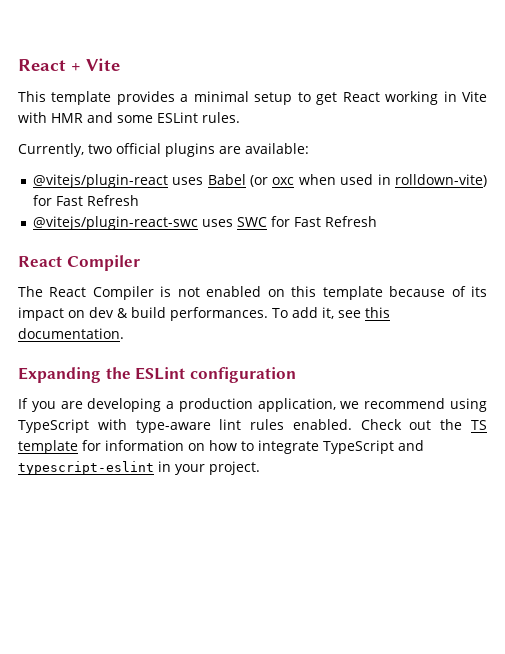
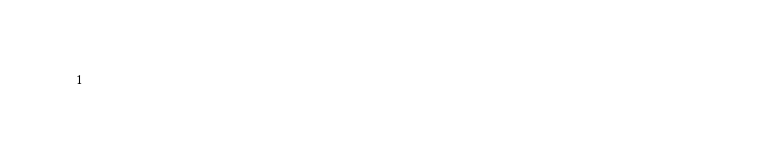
[18,58,120,71] [18,91,487,105] [18,112,240,123] [18,143,309,157] [32,174,488,188] [32,195,139,206] [32,216,377,230] [18,255,140,271] [18,286,487,300] [18,307,390,321] [18,328,124,339] [18,367,296,383] [18,398,487,412] [18,419,487,433] [18,440,424,454] [18,461,260,475] React + Vite // This template provides a minimal setup to get React working in Vite with HMR and some ESLint rules. // Currently, two official plugins are available: // @vitejs/plugin-react uses Babel (or oxc when used in rolldown-vite) for Fast Refresh // @vitejs/plugin-react-swc uses SWC for Fast Refresh // React Compiler // The React Compiler is not enabled on this template because of its impact on dev & build performances. To add it, see this documentation. // Expanding the ESLint configuration // If you are developing a production application, we recommend using TypeScript with type-aware lint rules enabled. Check out the TS template for information on how to integrate TypeScript and typescript-eslint in your project. -> [76,75,83,84] 1

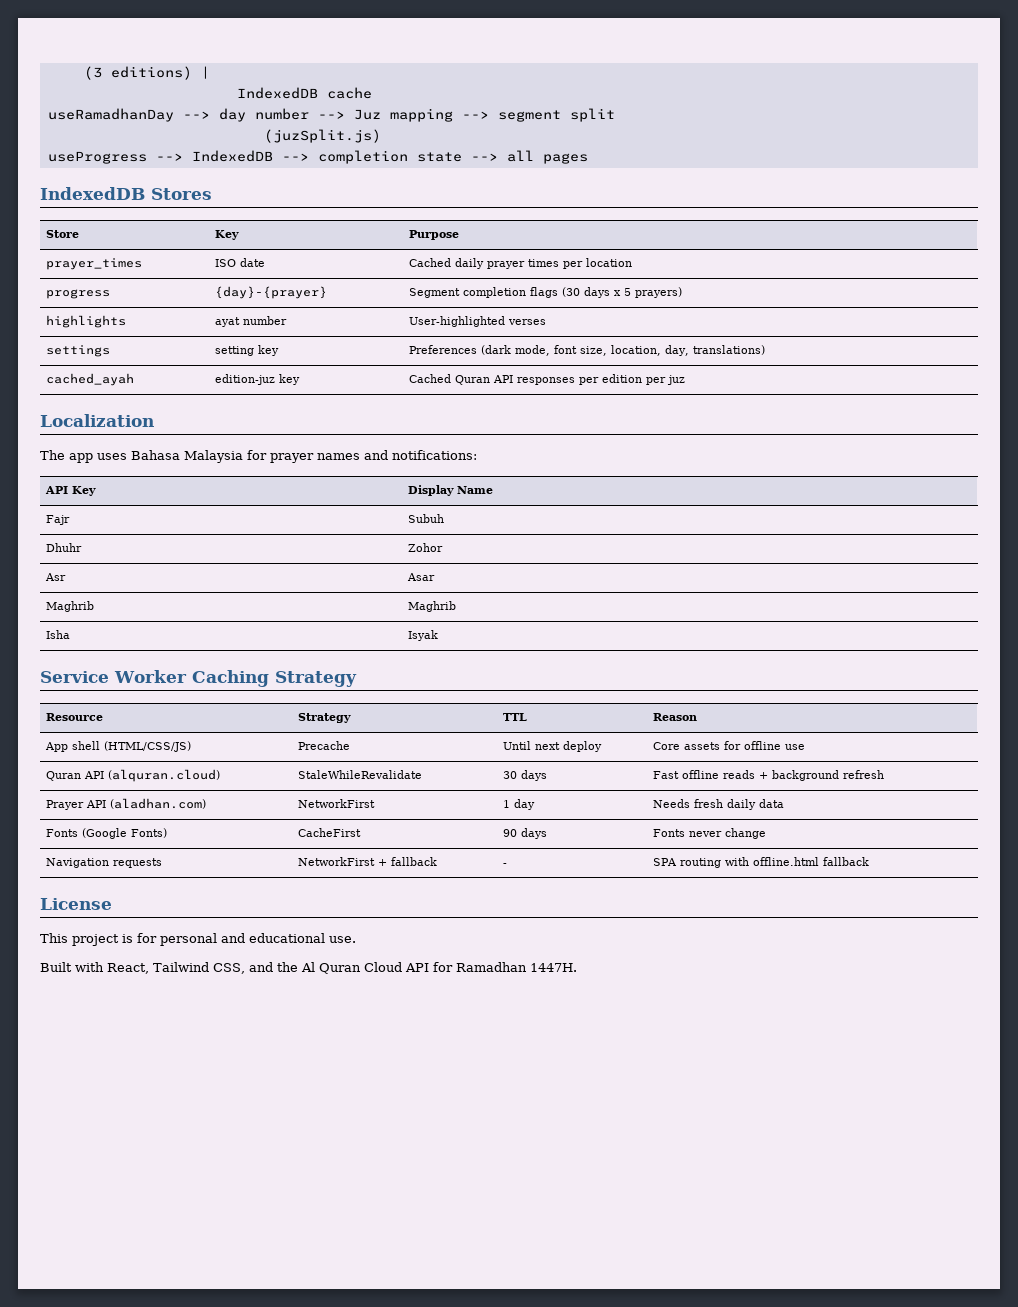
[76,75,83,84] 1 -> [83,66,210,80] [236,87,372,99] [47,108,615,122] [263,129,381,143] [47,150,588,164] [40,187,212,200] [45,230,79,238] [214,230,239,240] [408,230,459,240] [45,258,142,270] [214,258,265,267] [408,258,632,269] [45,289,110,299] [214,286,327,299] [408,287,682,298] [45,315,126,328] [214,316,287,327] [408,316,546,327] [45,345,110,357] [214,345,279,356] [408,345,765,356] [45,373,134,386] [214,374,300,385] [408,374,685,385] [40,414,154,427] [40,450,477,463] [44,486,96,496] [407,485,493,496] [45,515,70,525] [407,514,444,523] [45,543,82,552] [407,543,443,552] [44,573,66,581] [406,573,435,581] [45,601,94,612] [407,601,456,612] [45,630,70,639] [407,630,438,641] [40,670,357,687] [45,713,103,721] [297,713,351,723] [502,713,527,721] [652,713,697,721] [44,741,191,752] [297,741,350,750] [502,741,602,752] [652,741,805,750] [45,769,220,782] [297,770,422,779] [502,770,547,781] [652,770,884,781] [45,798,206,810] [297,799,375,808] [502,799,535,810] [652,799,784,810] [45,828,167,839] [297,828,361,837] [502,828,547,839] [652,828,766,839] [45,858,162,868] [297,857,437,866] [502,863,507,866] [652,857,869,868] [40,898,112,910] [40,933,356,946] [40,962,577,974] (3 editions) | // IndexedDB cache // useRamadhanDay --> day number --> Juz mapping --> segment split // (juzSplit.js) // useProgress --> IndexedDB --> completion state --> all pages // IndexedDB Stores // Store | Key | Purpose // prayer_times | ISO date | Cached daily prayer times per location // progress | {day}-{prayer} | Segment completion flags (30 days x 5 prayers) // highlights | ayat number | User-highlighted verses // settings | setting key | Preferences (dark mode, font size, location, day, translations) // cached_ayah | edition-juz key | Cached Quran API responses per edition per juz // Localization // The app uses Bahasa Malaysia for prayer names and notifications: // API Key | Display Name // Fajr | Subuh // Dhuhr | Zohor // Asr | Asar // Maghrib | Maghrib // Isha | Isyak // Service Worker Caching Strategy // Resource | Strategy | TTL | Reason // App shell (HTML/CSS/JS) | Precache | Until next deploy | Core assets for offline use // Quran API (alquran.cloud) | StaleWhileRevalidate | 30 days | Fast offline reads + background refresh // Prayer API (aladhan.com) | NetworkFirst | 1 day | Needs fresh daily data // Fonts (Google Fonts) | CacheFirst | 90 days | Fonts never change // Navigation requests | NetworkFirst + fallback | - | SPA routing with offline.html fallback // License // This project is for personal and educational use. // Built with React, Tailwind CSS, and the Al Quran Cloud API for Ramadhan 1447H.

